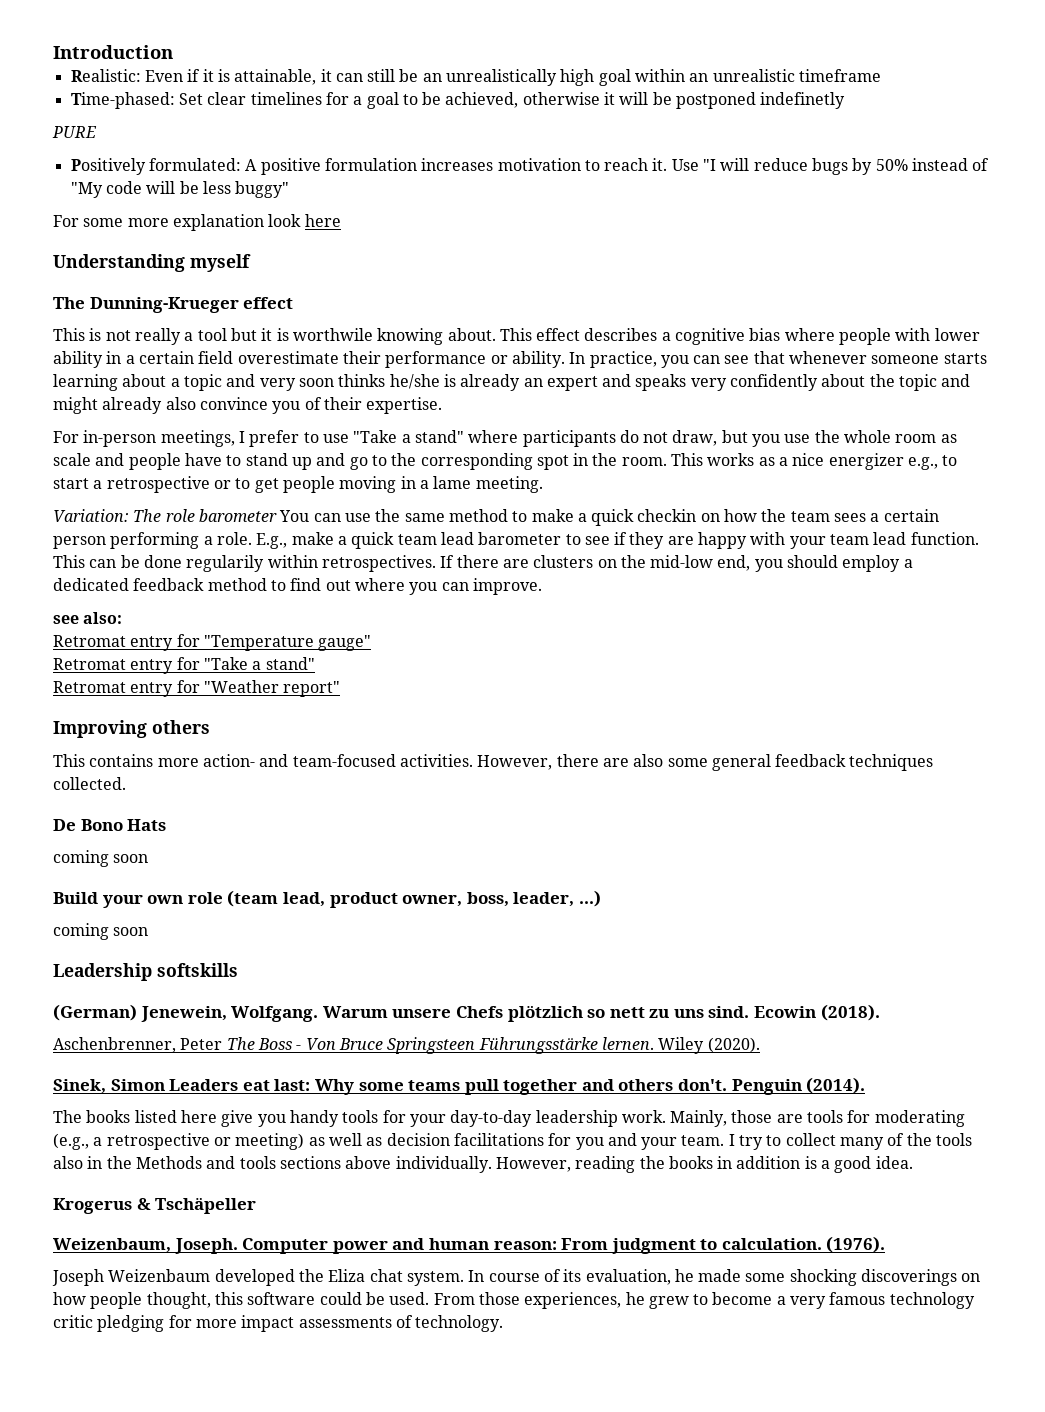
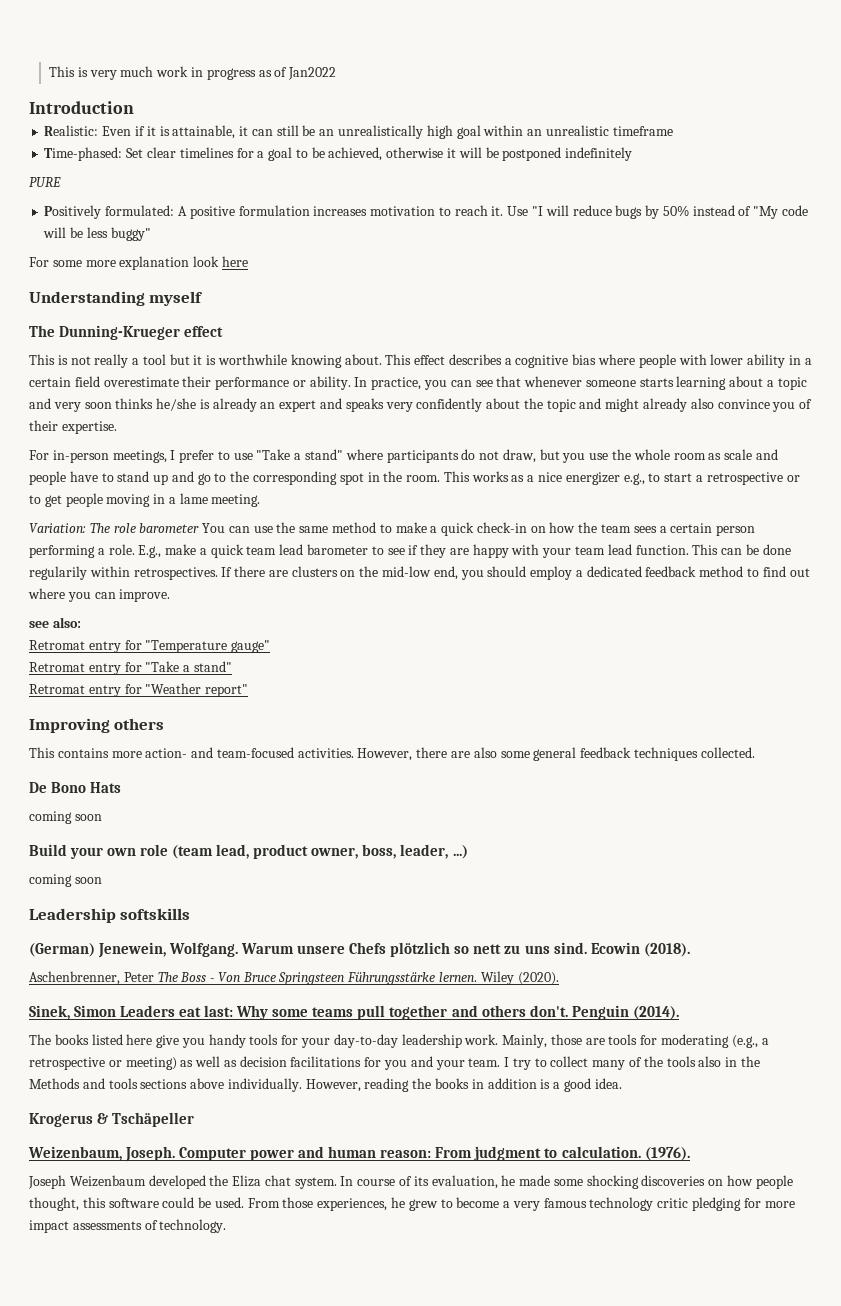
(53, 52) none -> [49,66,337,80] This is very much work in progress as of Jan2022 //
[760,92,846,109] indefinetly -> [565,147,633,161] indefinitely
[292,328,373,341] worthwile -> [218,354,288,365] worthwhile
[637,509,697,522] checkin -> [476,522,527,533] check-in
[861,1269,958,1286] discoverings -> [641,1175,706,1186] discoveries

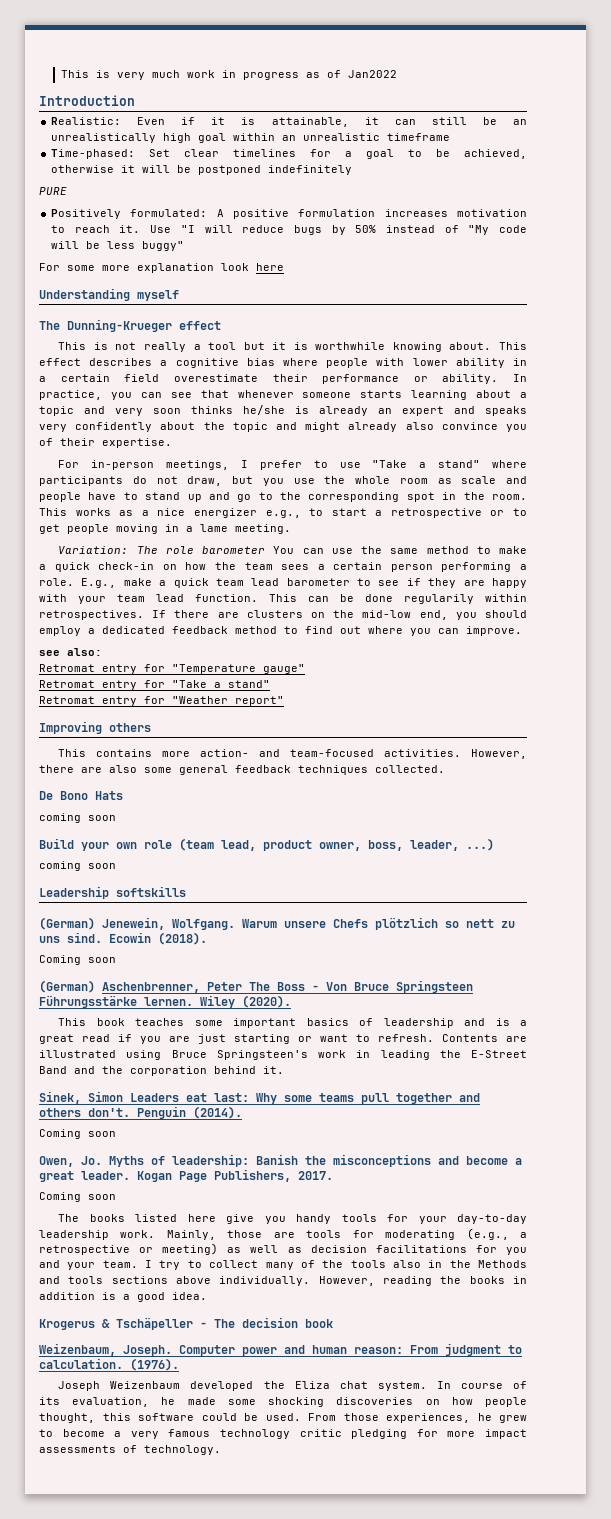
(690, 950) none -> [39,955,116,965] [39,980,95,993] Coming soon // (German)
(559, 978) none -> [58,1018,527,1028] [39,1034,527,1044] [39,1050,527,1060] [39,1066,284,1076] // This book teaches some important basics of leadership and is a great read if you are just starting or want to refresh. Contents are illustrated using Bruce Springsteen's work in leading the E-Street Band and the corporation behind it.
(679, 1013) none -> [39,1129,116,1139] [39,1154,522,1167] [39,1169,333,1182] [39,1192,116,1202] // Coming soon // Owen, Jo. Myths of leadership: Banish the misconceptions and become a great leader. Kogan Page Publishers, 2017. // Coming soon
(195, 1119) none -> [200,1317,333,1328] - The decision book

